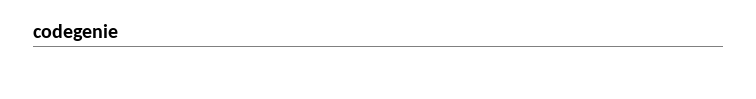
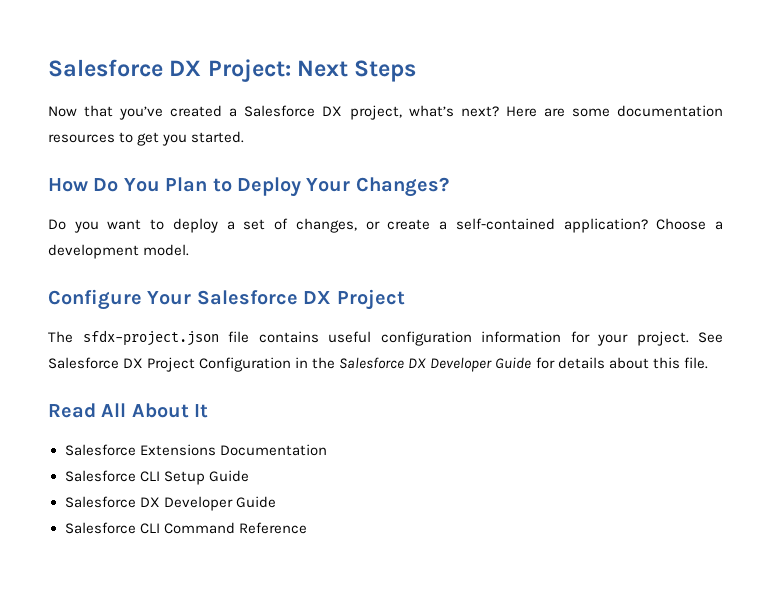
[33,24,118,41] codegenie -> [48,59,417,82] [48,105,724,120] [48,131,245,146] [48,177,449,197] [48,218,724,233] [48,244,190,259] [48,289,405,310] [48,330,723,346] [48,357,708,372] [48,403,209,418] [64,444,327,456] [64,470,249,485] [64,496,276,511] [64,522,307,534] Salesforce DX Project: Next Steps // Now that you’ve created a Salesforce DX project, what’s next? Here are some documentation resources to get you started. // How Do You Plan to Deploy Your Changes? // Do you want to deploy a set of changes, or create a self-contained application? Choose a development model. // Configure Your Salesforce DX Project // The sfdx-project.json file contains useful configuration information for your project. See Salesforce DX Project Configuration in the Salesforce DX Developer Guide for details about this file. // Read All About It // Salesforce Extensions Documentation // Salesforce CLI Setup Guide // Salesforce DX Developer Guide // Salesforce CLI Command Reference

